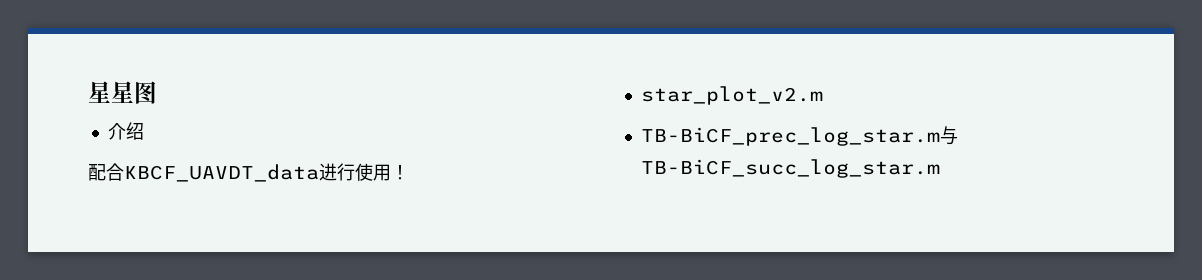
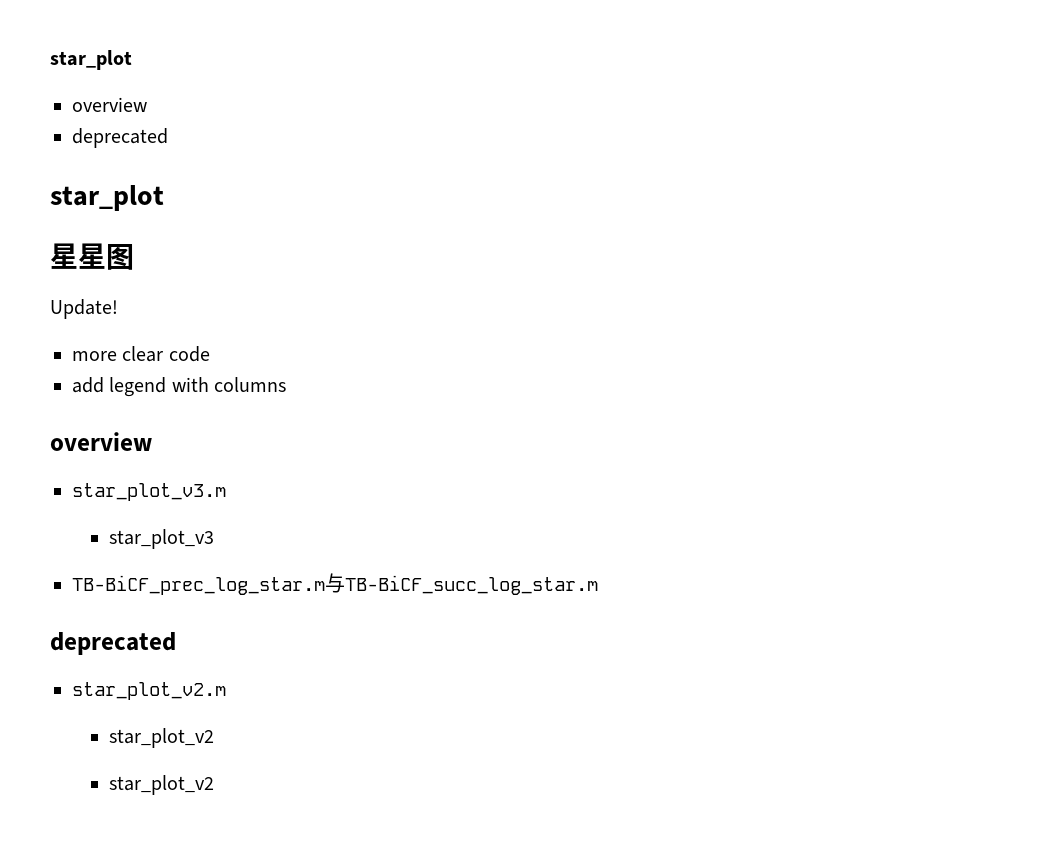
[88,81,157,104] [107,122,144,140] [88,163,409,182] [640,86,823,105] 星星图 // 介绍 // 配合KBCF_UAVDT_data进行使用！ // star_plot_v2.m -> [50,50,132,70] [72,97,147,112] [72,128,168,148] [50,185,164,211] [50,243,134,270] [50,299,118,319] [72,346,210,362] [72,377,287,397] [50,432,152,451] [72,483,226,501] [109,529,215,549] star_plot // overview // deprecated // star_plot // 星星图 // Update! // more clear code // add legend with columns // overview // star_plot_v3.m // star_plot_v3
(940, 168) none -> [50,632,176,655] [72,682,226,700] [109,728,215,748] [109,775,215,795] // deprecated // star_plot_v2.m // star_plot_v2 // star_plot_v2

